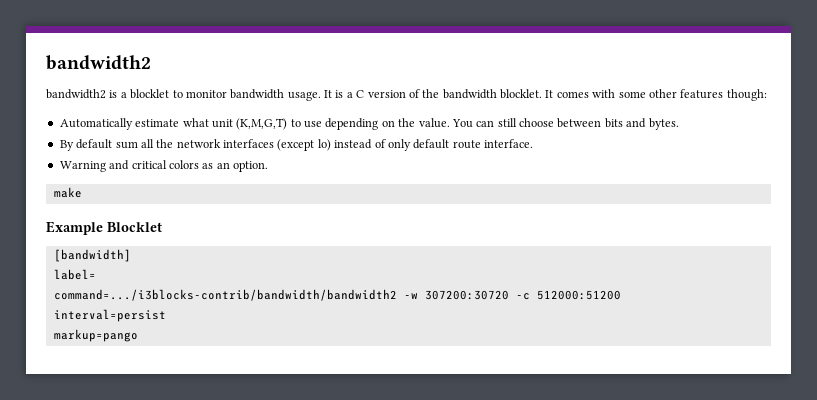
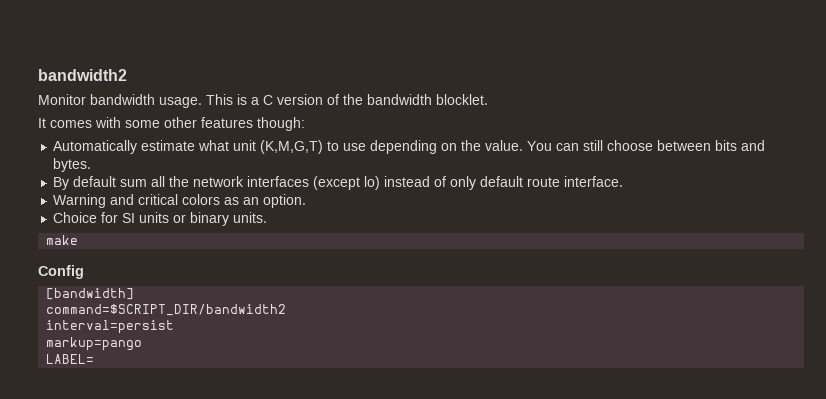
[46,89,227,99] bandwidth2 is a blocklet to monitor -> [38,94,86,105] Monitor
[324,90,332,98] It -> [206,94,233,105] This
(542, 94) none -> (488, 99) //
(268, 166) none -> [53,212,268,226] // Choice for SI units or binary units.
[46,221,162,235] Example Blocklet -> [38,265,84,279] Config
[53,269,96,280] [53,289,621,301] label= // command=.../i3blocks-contrib/bandwidth/bandwidth2 -w 307200:30720 -c 512000:51200 -> [46,304,287,316] command=$SCRIPT_DIR/bandwidth2
(138, 335) none -> [46,354,95,364] // LABEL=

